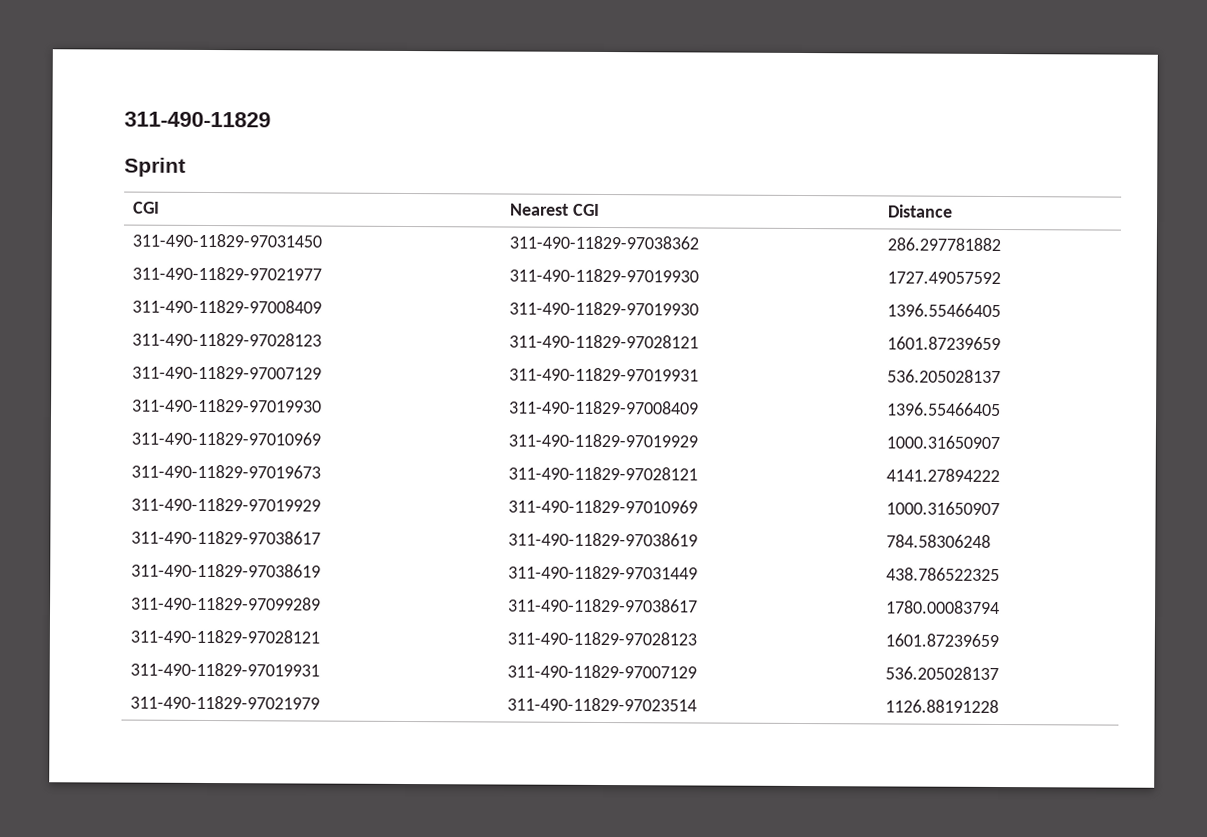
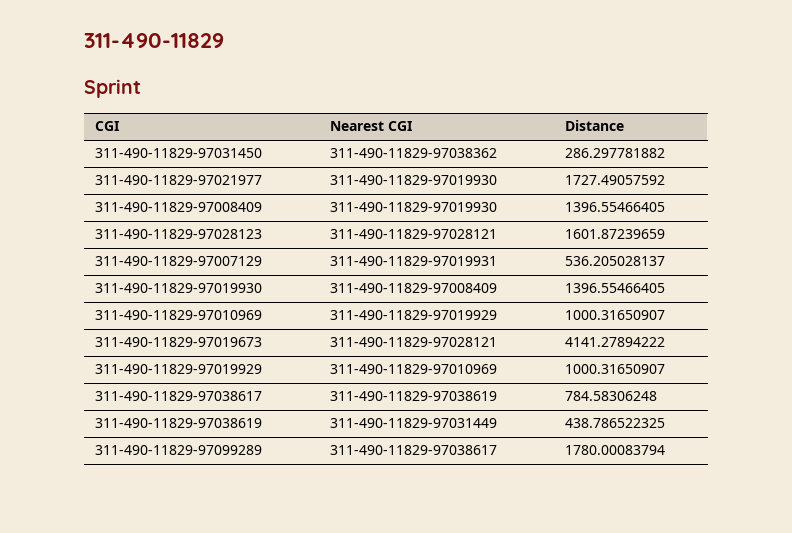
[130,629,321,644] [507,631,698,646] [885,633,1000,648] [130,662,321,677] [507,664,698,679] [885,666,1000,681] [130,695,321,710] [507,697,698,712] [885,699,1000,714] // 311-490-11829-97028121 | 311-490-11829-97028123 | 1601.87239659 // 311-490-11829-97019931 | 311-490-11829-97007129 | 536.205028137 // 311-490-11829-97021979 | 311-490-11829-97023514 | 1126.88191228 -> (665, 450) none

